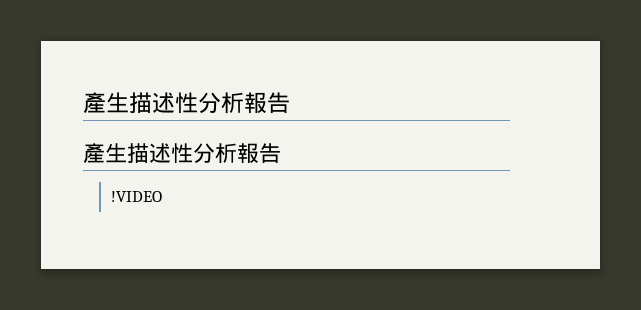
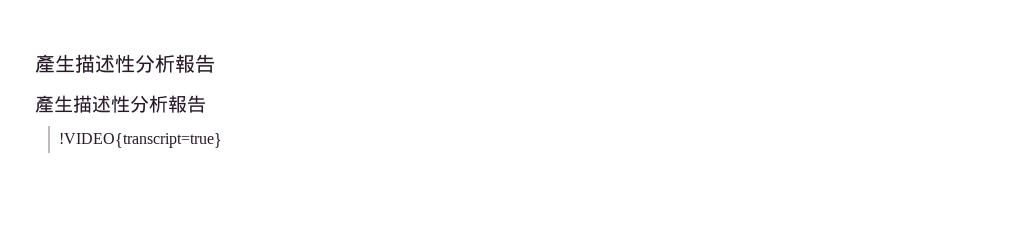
[110,191,162,202] !VIDEO -> [59,133,223,148] !VIDEO{transcript=true}

